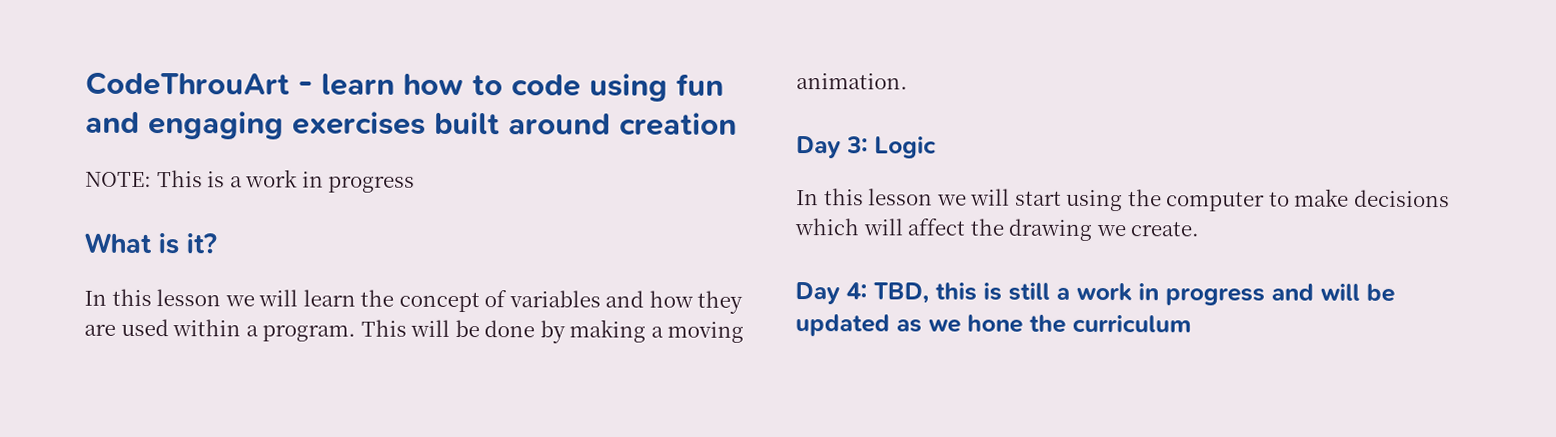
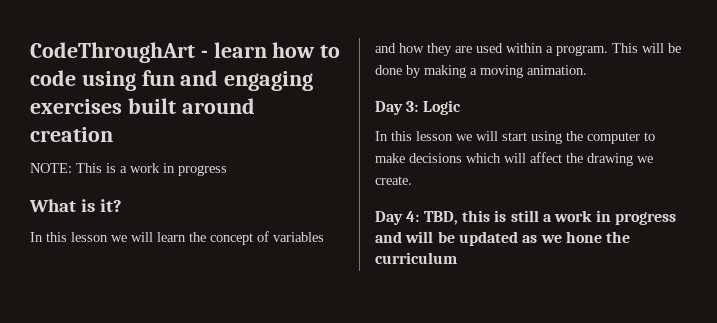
[85,71,290,96] CodeThrouArt -> [30,42,195,63] CodeThroughArt

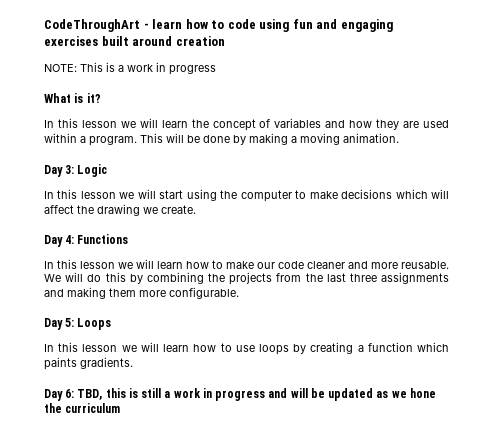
(420, 216) none -> [77,234,129,244] [44,259,449,269] [44,272,450,285] [44,287,239,299] [44,318,112,330] [44,342,450,355] [44,357,133,370] [44,389,75,401] Functions // In this lesson we will learn how to make our code cleaner and more reusable. We will do this by combining the projects from the last three assignments and making them more configurable. // Day 5: Loops // In this lesson we will learn how to use loops by creating a function which paints gradients. // Day 6:

